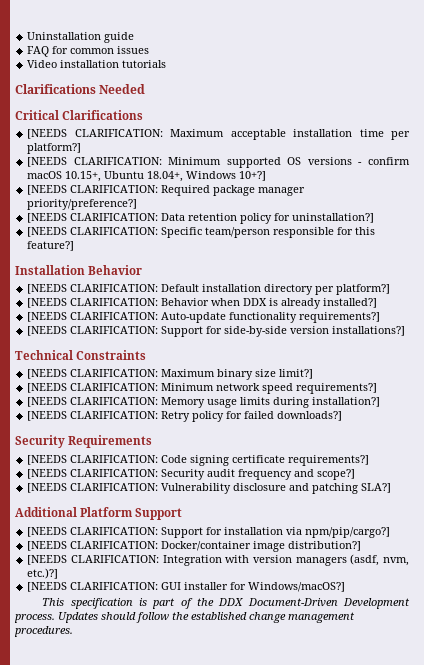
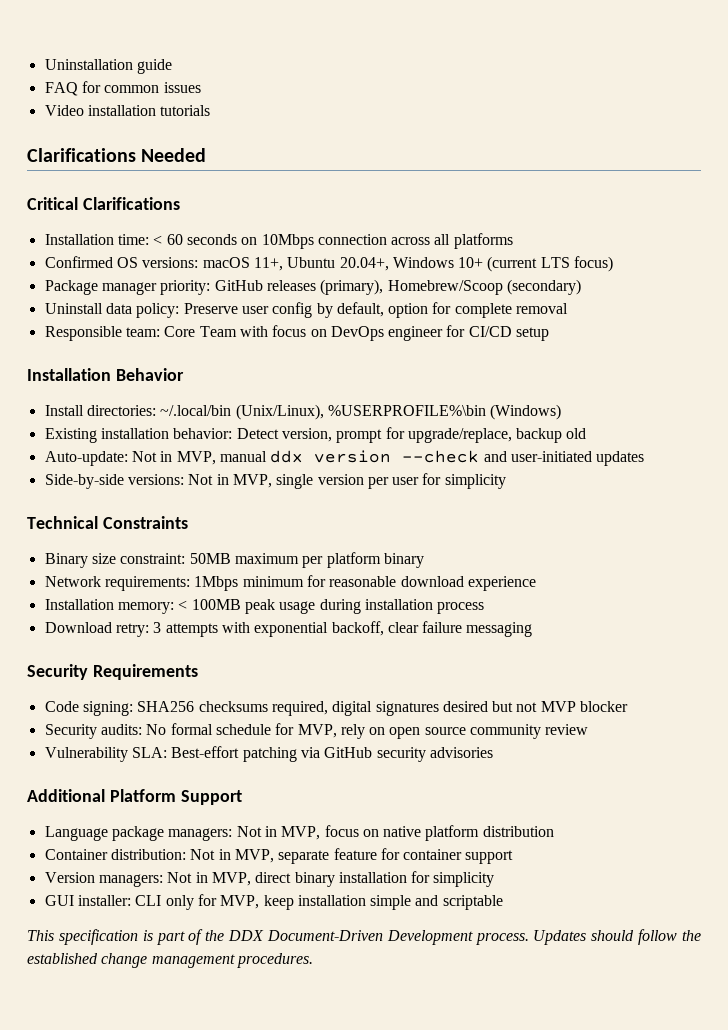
[27,129,410,140] [27,143,82,154] [27,157,411,168] [27,171,267,182] [27,185,306,196] [27,199,138,210] [27,213,375,224] [27,227,376,238] [27,241,75,251] [15,265,143,275] [27,284,391,295] [27,298,378,309] [27,312,381,323] [27,326,406,337] [15,350,147,360] [27,369,314,380] [27,383,378,394] [27,397,381,408] [27,411,343,422] [15,435,153,448] [27,455,370,466] [27,469,356,480] [27,483,392,494] [15,507,183,520] [27,527,391,538] [27,541,362,552] [27,554,409,566] [27,568,59,579] [27,582,346,592] [NEEDS CLARIFICATION: Maximum acceptable installation time per platform?] // [NEEDS CLARIFICATION: Minimum supported OS versions - confirm macOS 10.15+, Ubuntu 18.04+, Windows 10+?] // [NEEDS CLARIFICATION: Required package manager priority/preference?] // [NEEDS CLARIFICATION: Data retention policy for uninstallation?] // [NEEDS CLARIFICATION: Specific team/person responsible for this feature?] // Installation Behavior // [NEEDS CLARIFICATION: Default installation directory per platform?] // [NEEDS CLARIFICATION: Behavior when DDX is already installed?] // [NEEDS CLARIFICATION: Auto-update functionality requirements?] // [NEEDS CLARIFICATION: Support for side-by-side version installations?] // Technical Constraints // [NEEDS CLARIFICATION: Maximum binary size limit?] // [NEEDS CLARIFICATION: Minimum network speed requirements?] // [NEEDS CLARIFICATION: Memory usage limits during installation?] // [NEEDS CLARIFICATION: Retry policy for failed downloads?] // Security Requirements // [NEEDS CLARIFICATION: Code signing certificate requirements?] // [NEEDS CLARIFICATION: Security audit frequency and scope?] // [NEEDS CLARIFICATION: Vulnerability disclosure and patching SLA?] // Additional Platform Support // [NEEDS CLARIFICATION: Support for installation via npm/pip/cargo?] // [NEEDS CLARIFICATION: Docker/container image distribution?] // [NEEDS CLARIFICATION: Integration with version managers (asdf, nvm, etc.)?] // [NEEDS CLARIFICATION: GUI installer for Windows/macOS?] -> [44,233,513,249] [44,256,614,272] [44,279,581,295] [44,302,569,318] [44,325,550,341] [27,368,184,381] [44,404,562,420] [44,427,587,443] [44,450,645,466] [44,473,506,489] [27,516,188,529] [44,552,424,568] [44,575,536,591] [44,599,485,614] [44,621,533,637] [27,664,198,680] [44,701,629,716] [44,723,589,739] [44,746,493,762] [27,789,242,805] [44,825,554,841] [44,848,514,864] [44,871,495,887] [44,894,503,910] Installation time: < 60 seconds on 10Mbps connection across all platforms // Confirmed OS versions: macOS 11+, Ubuntu 20.04+, Windows 10+ (current LTS focus) // Package manager priority: GitHub releases (primary), Homebrew/Scoop (secondary) // Uninstall data policy: Preserve user config by default, option for complete removal // Responsible team: Core Team with focus on DevOps engineer for CI/CD setup // Installation Behavior // Install directories: ~/.local/bin (Unix/Linux), %USERPROFILE%\bin (Windows) // Existing installation behavior: Detect version, prompt for upgrade/replace, backup old // Auto-update: Not in MVP, manual ddx version --check and user-initiated updates // Side-by-side versions: Not in MVP, single version per user for simplicity // Technical Constraints // Binary size constraint: 50MB maximum per platform binary // Network requirements: 1Mbps minimum for reasonable download experience // Installation memory: < 100MB peak usage during installation process // Download retry: 3 attempts with exponential backoff, clear failure messaging // Security Requirements // Code signing: SHA256 checksums required, digital signatures desired but not MVP blocker // Security audits: No formal schedule for MVP, rely on open source community review // Vulnerability SLA: Best-effort patching via GitHub security advisories // Additional Platform Support // Language package managers: Not in MVP, focus on native platform distribution // Container distribution: Not in MVP, separate feature for container support // Version managers: Not in MVP, direct binary installation for simplicity // GUI installer: CLI only for MVP, keep installation simple and scriptable

